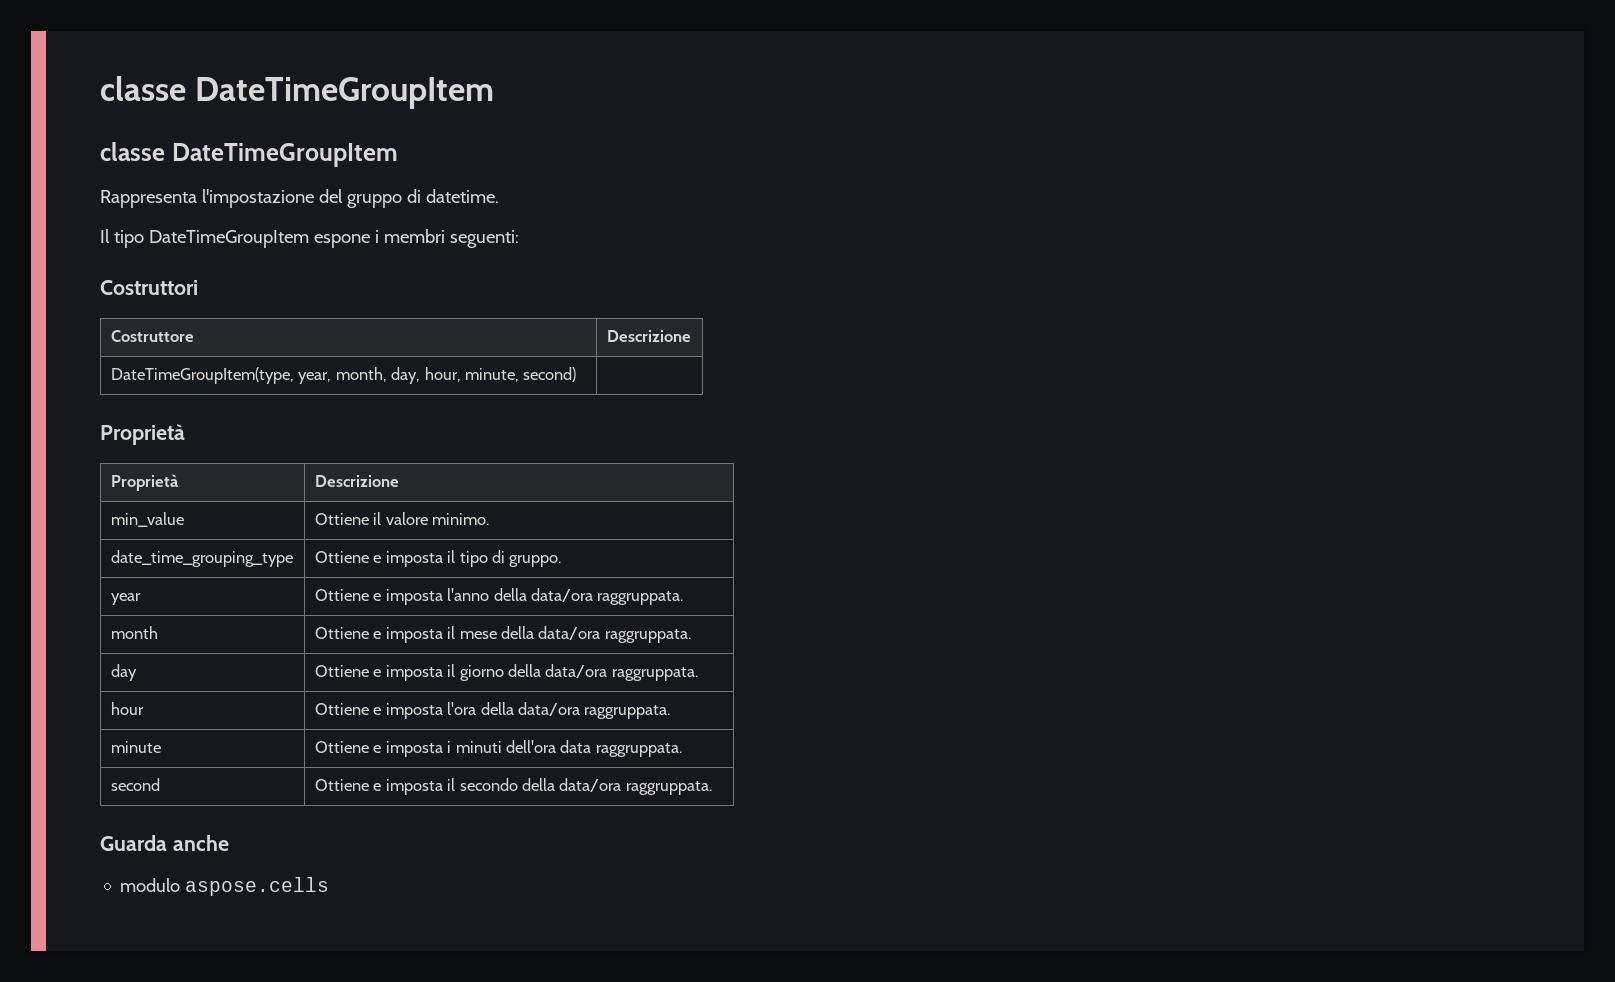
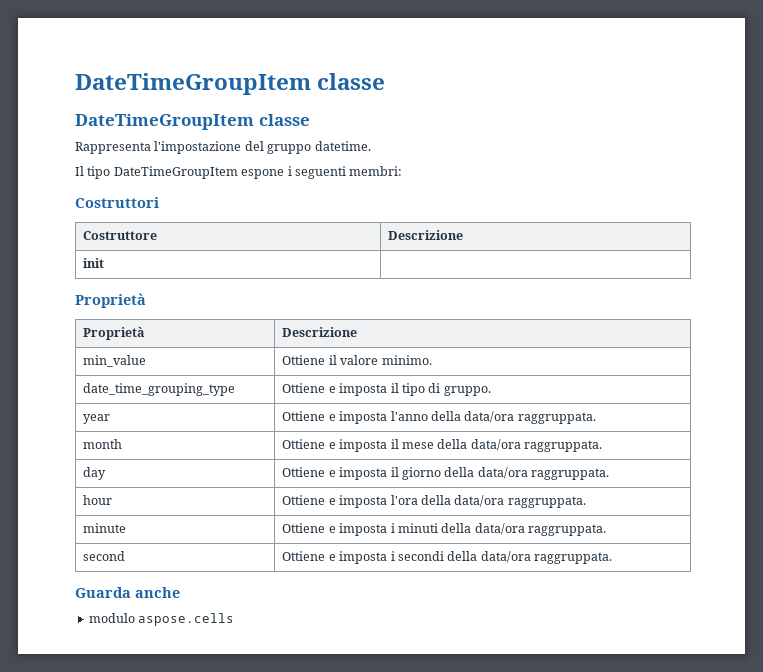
[100,76,495,109] [100,142,398,167] classe DateTimeGroupItem // classe DateTimeGroupItem -> [75,73,386,95] [75,114,310,130] DateTimeGroupItem classe // DateTimeGroupItem classe
[406,189,421,203] di -> (312, 149) none
[383,229,519,248] membri seguenti: -> [294,166,403,179] seguenti membri:
[110,367,577,384] DateTimeGroupItem(type, year, month, day, hour, minute, second) -> [83,258,105,268] init
[505,740,592,753] dell'ora data -> [441,523,525,535] della data/ora
[447,778,518,791] il secondo -> [390,551,444,561] i secondi

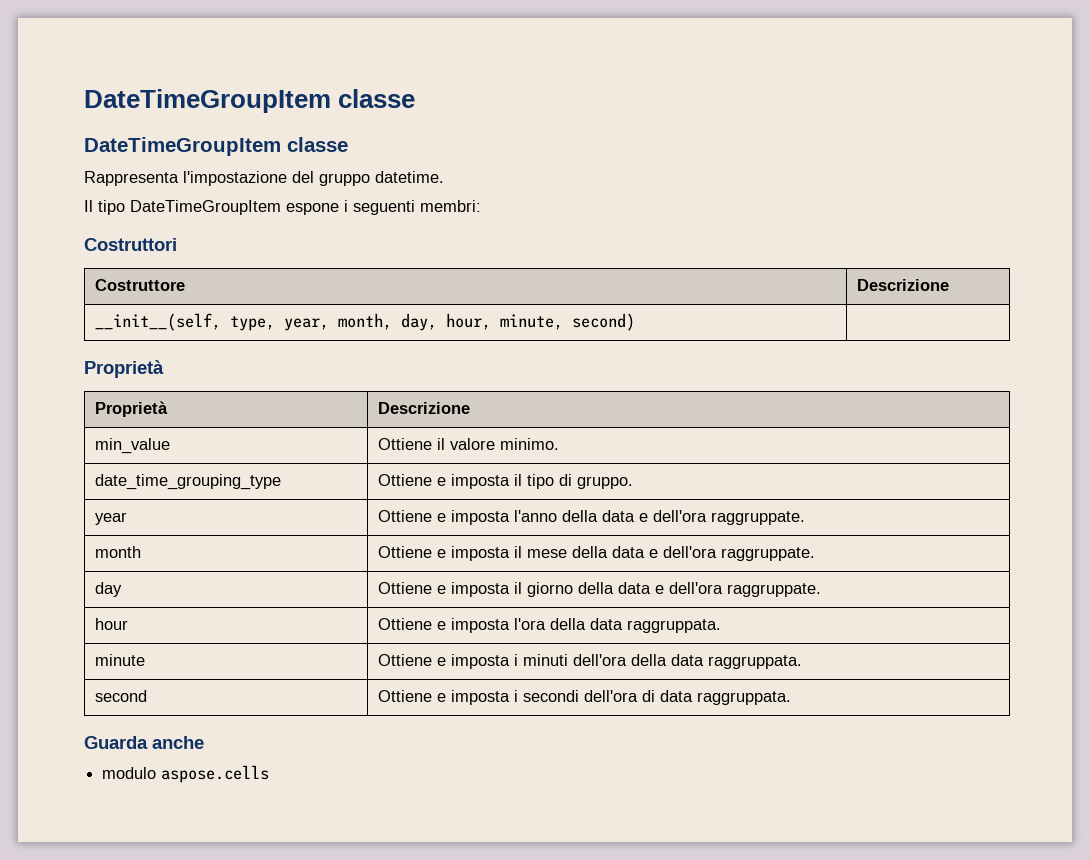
[83,258,105,268] init -> [95,313,636,331] __init__(self, type, year, month, day, hour, minute, second)
[464,411,596,424] data/ora raggruppata. -> [602,510,806,525] data e dell'ora raggruppate.
[470,439,603,452] data/ora raggruppata. -> [612,546,816,561] data e dell'ora raggruppate.
[477,467,610,480] data/ora raggruppata. -> [618,582,822,597] data e dell'ora raggruppate.
[454,495,505,507] data/ora -> [590,618,624,630] data
[441,523,525,535] della data/ora -> [573,654,705,666] dell'ora della data
[447,551,531,563] della data/ora -> [584,690,694,702] dell'ora di data

